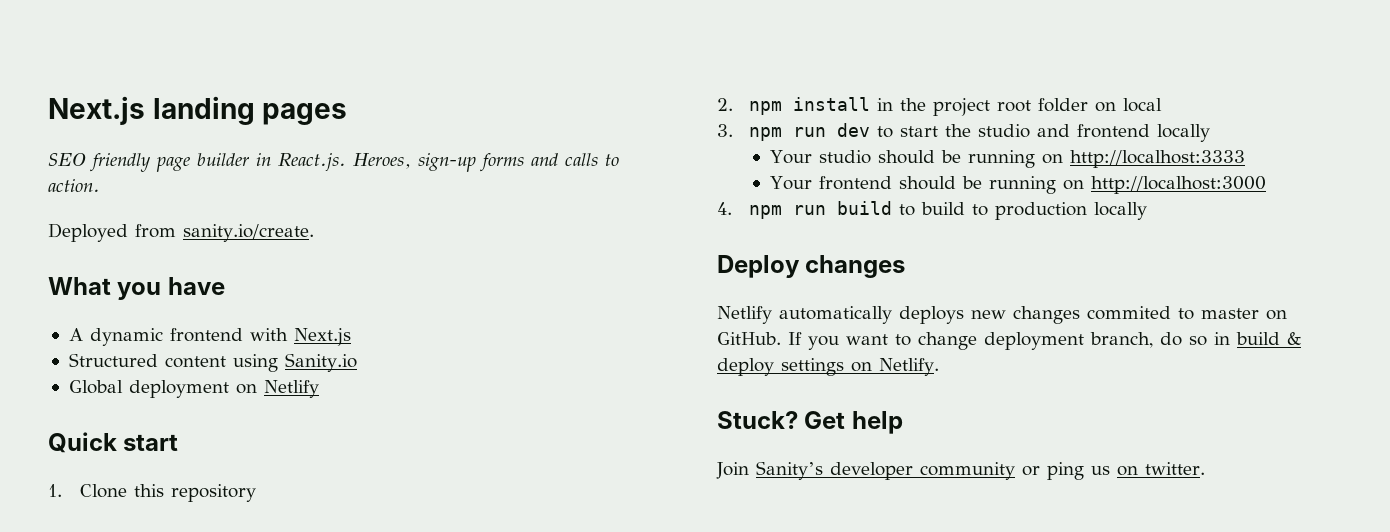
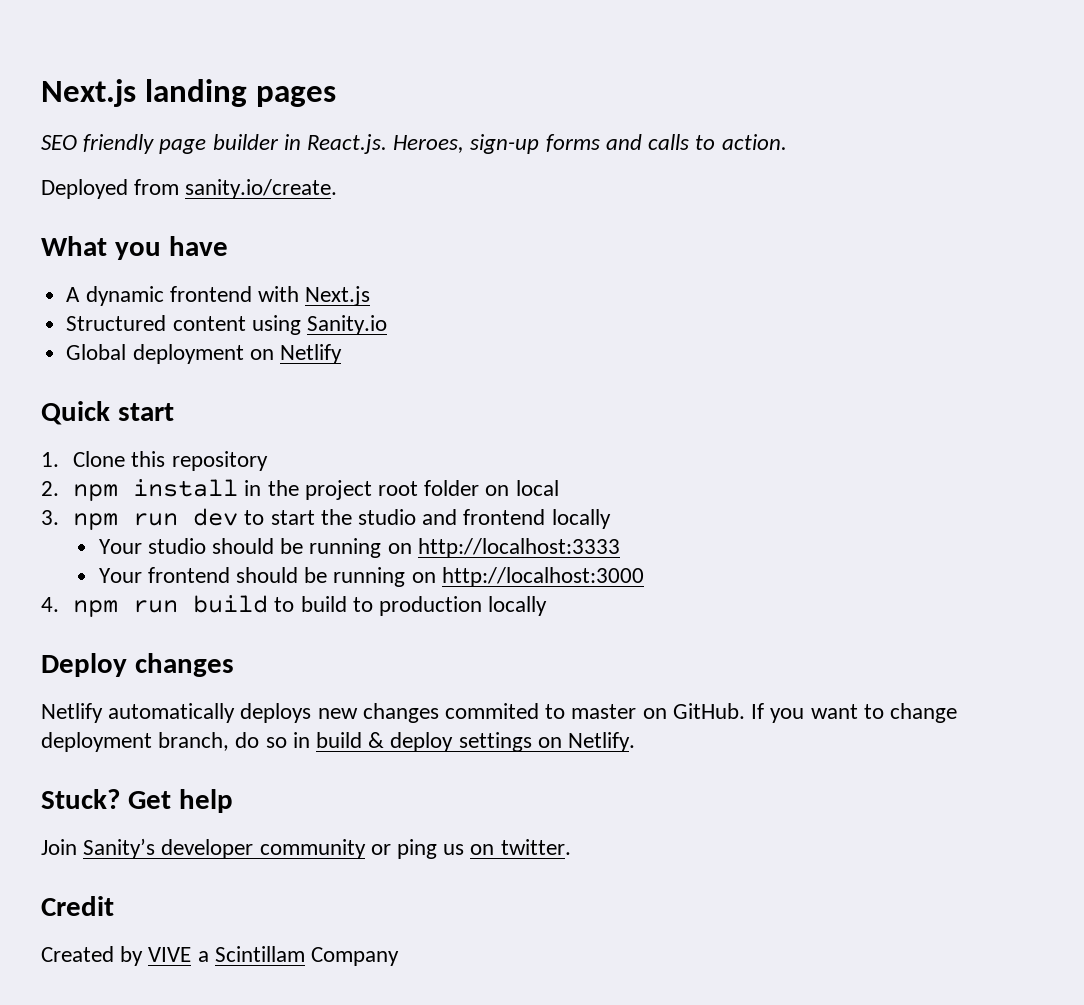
(1205, 468) none -> [41,896,114,916] [41,946,400,966] // Credit // Created by VIVE a Scintillam Company

